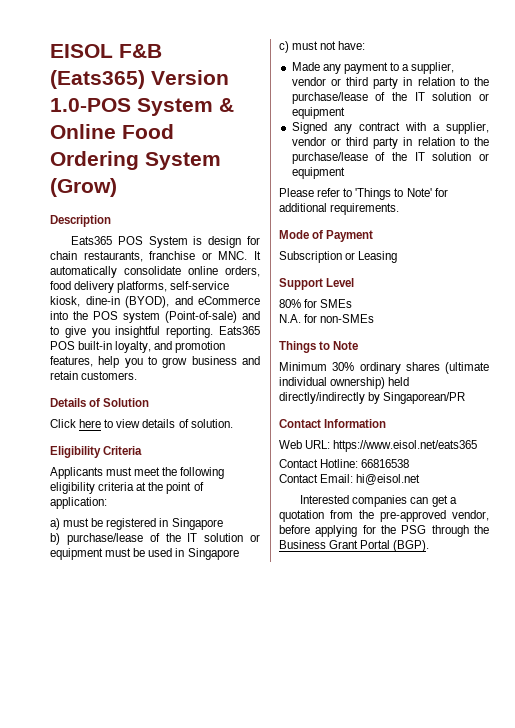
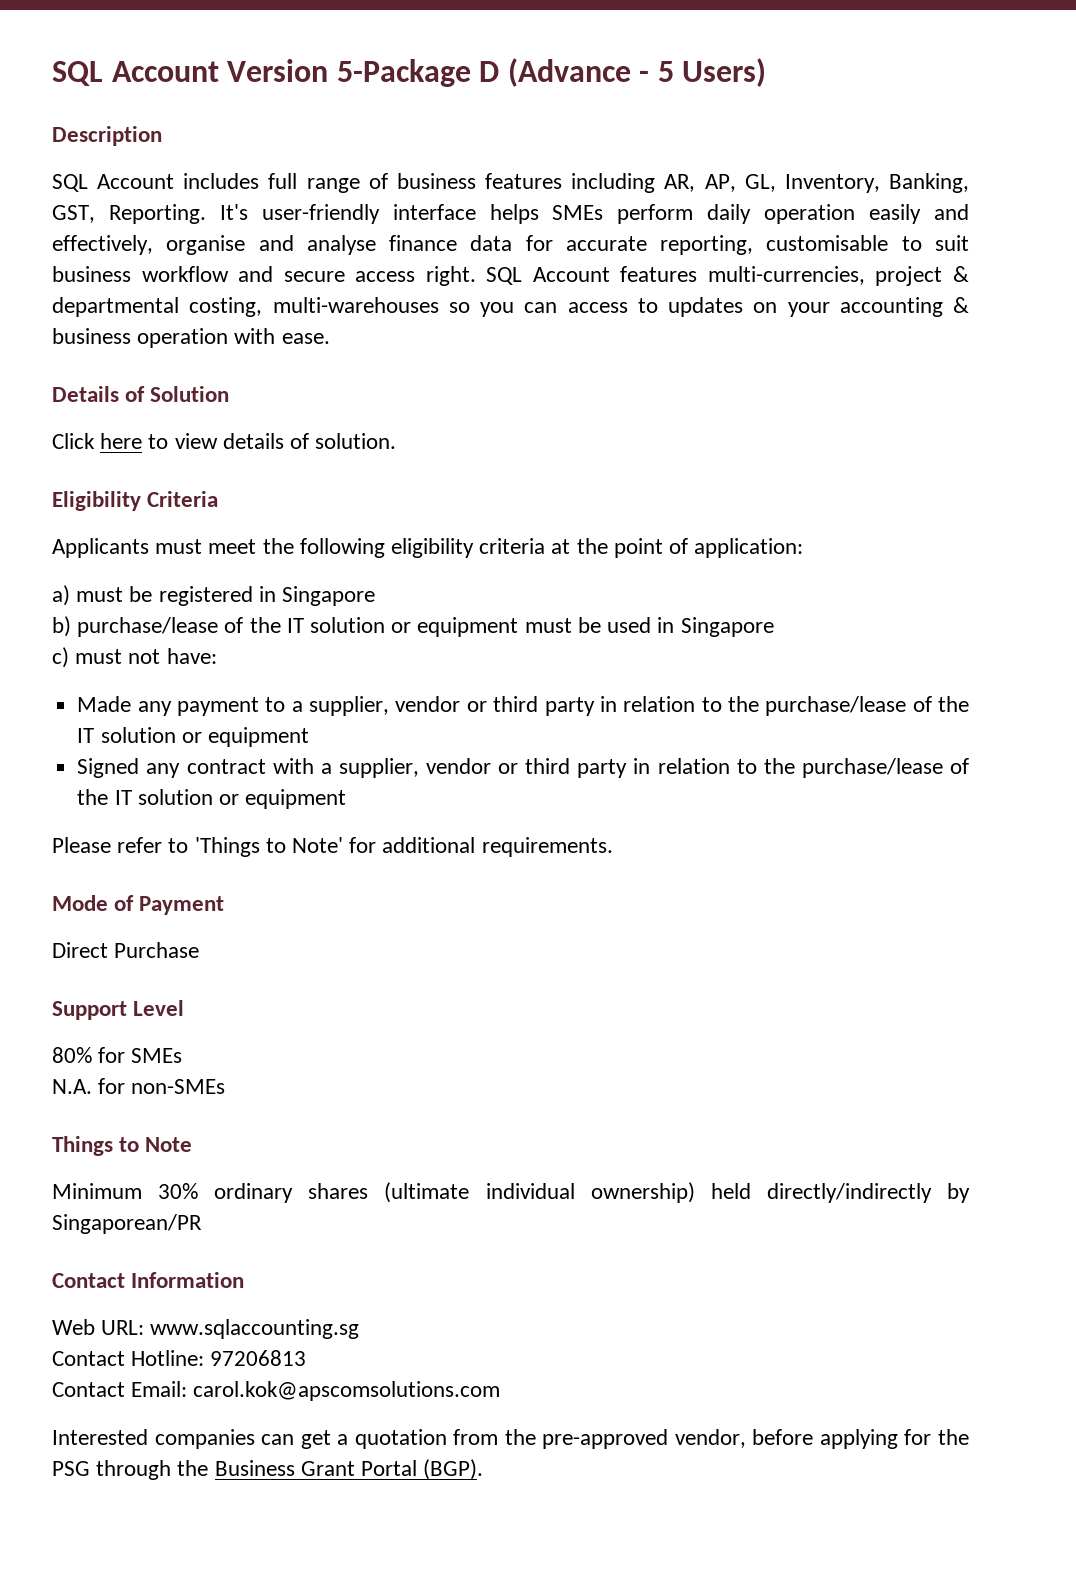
[50,44,162,58] [50,70,229,89] [50,98,234,116] [50,124,174,139] [50,151,221,170] [50,178,117,197] [50,215,111,227] [71,236,260,248] [50,251,261,262] [50,266,260,278] [50,281,230,293] [50,296,260,308] [50,311,260,323] [50,326,260,338] [50,341,226,353] [50,356,260,368] [50,371,138,380] EISOL F&B (Eats365) Version 1.0-POS System & Online Food Ordering System (Grow) // Description // Eats365 POS System is design for chain restaurants, franchise or MNC. It automatically consolidate online orders, food delivery platforms, self-service kiosk, dine-in (BYOD), and eCommerce into the POS system (Point-of-sale) and to give you insightful reporting. Eats365 POS built-in loyalty, and promotion features, help you to grow business and retain customers. -> [52,58,767,87] [52,126,162,146] [52,173,970,193] [52,204,969,224] [52,235,969,255] [52,266,969,286] [52,297,969,317] [52,328,330,348] SQL Account Version 5-Package D (Advance - 5 Users) // Description // SQL Account includes full range of business features including AR, AP, GL, Inventory, Banking, GST, Reporting. It's user-friendly interface helps SMEs perform daily operation easily and effectively, organise and analyse finance data for accurate reporting, customisable to suit business workflow and secure access right. SQL Account features multi-currencies, project & departmental costing, multi-warehouses so you can access to updates on your accounting & business operation with ease.
[279,251,398,263] Subscription or Leasing -> [52,942,200,958] Direct Purchase
[333,440,478,452] https://www.eisol.net/eats365 -> [150,1319,360,1339] www.sqlaccounting.sg
[361,459,410,468] 66816538 -> [210,1350,307,1366] 97206813
[356,474,421,485] hi@eisol.net -> [193,1381,501,1401] carol.kok@apscomsolutions.com

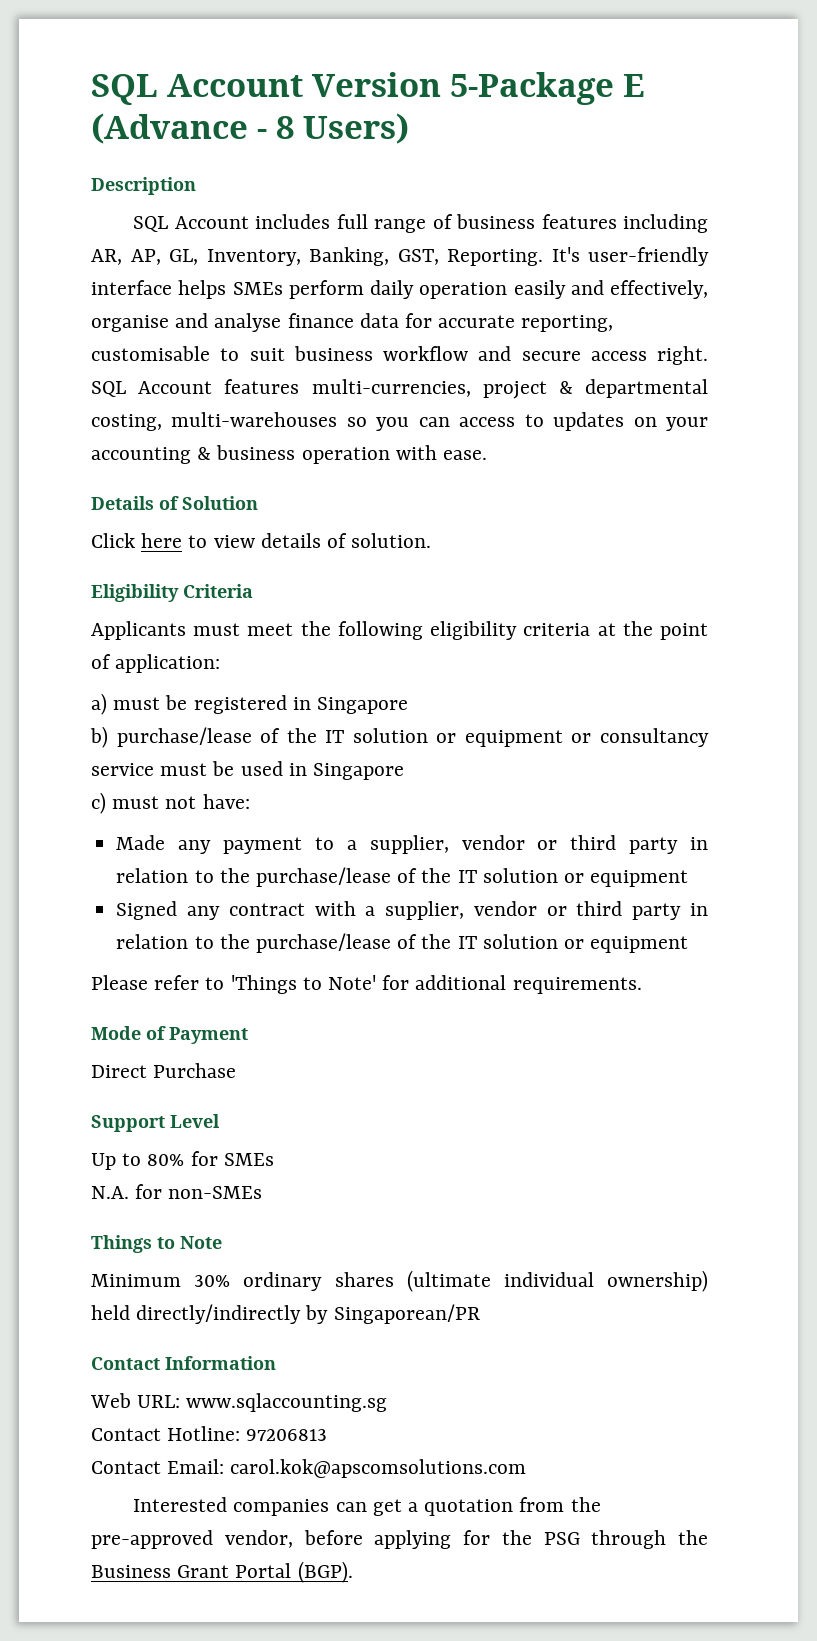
[479,61,500,82] D -> [623,74,645,97] E
[657,61,674,82] 5 -> [276,116,294,139] 8
(519, 627) none -> [571,728,709,747] [91,763,154,776] or consultancy service
(185, 1008) none -> [91,1153,142,1170] Up to

